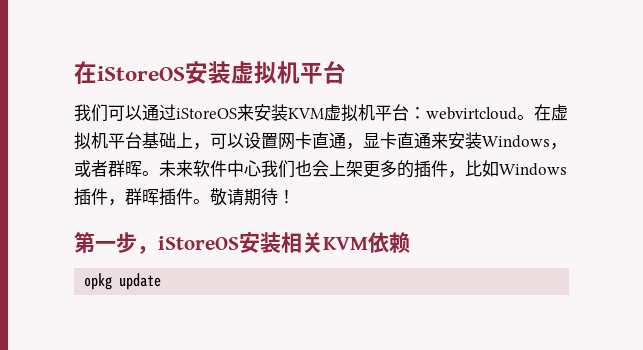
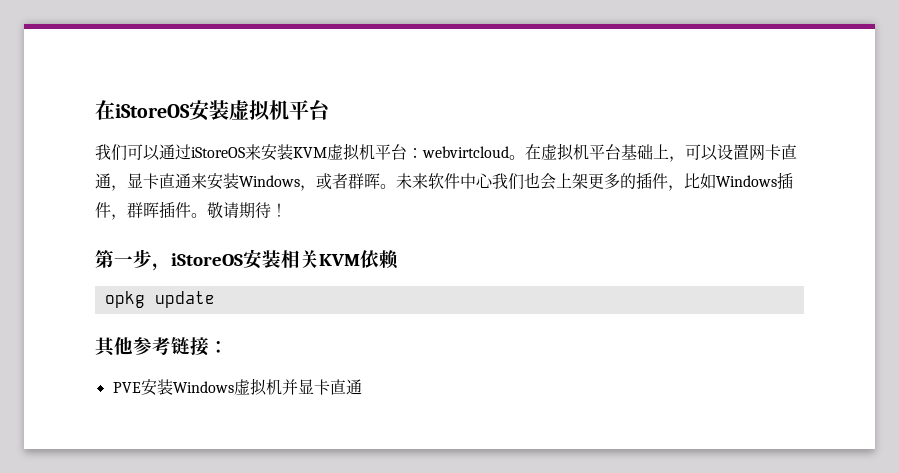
(162, 281) none -> [95,337,228,357] [112,378,362,396] // 其他参考链接： // PVE安装Windows虚拟机并显卡直通

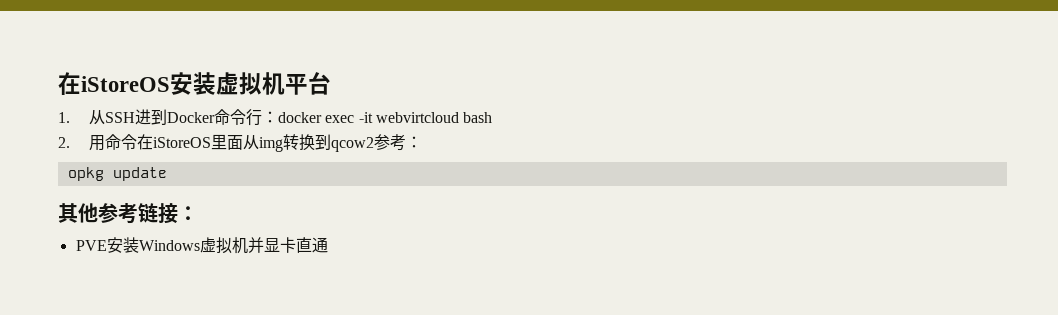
[95,143,797,162] [95,172,793,191] [95,201,287,220] [95,249,399,271] 我们可以通过iStoreOS来安装KVM虚拟机平台：webvirtcloud。在虚拟机平台基础上，可以设置网卡直通，显卡直通来安装Windows，或者群晖。未来软件中心我们也会上架更多的插件，比如Windows插件，群晖插件。敬请期待！ // 第一步，iStoreOS安装相关KVM依赖 -> [58,109,493,126] [58,134,422,152] 1.从SSH进到Docker命令行：docker exec -it webvirtcloud bash // 2.用命令在iStoreOS里面从img转换到qcow2参考：

